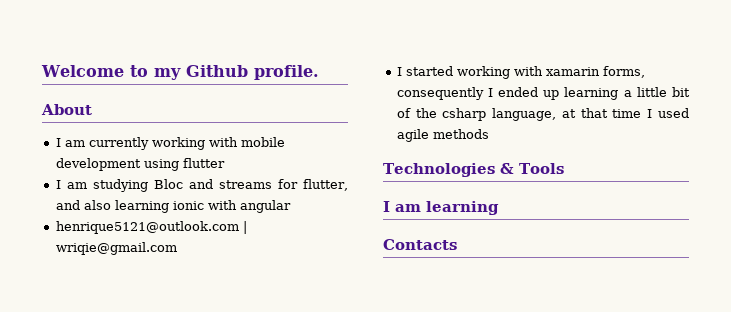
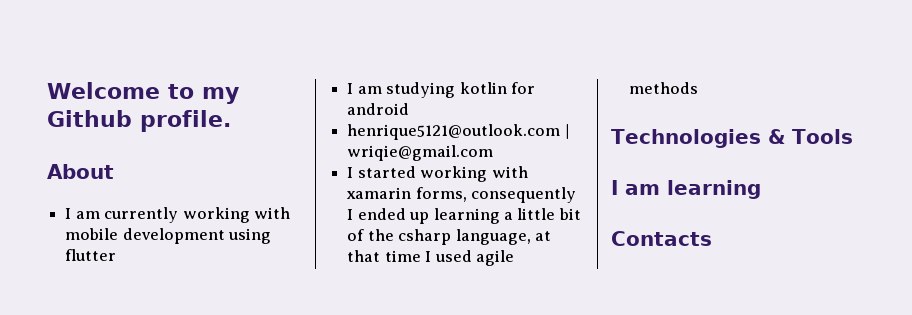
[153,179,349,191] [55,200,291,213] Bloc and streams for flutter, and also learning ionic with angular -> [459,82,535,94] [347,103,410,115] kotlin for android

